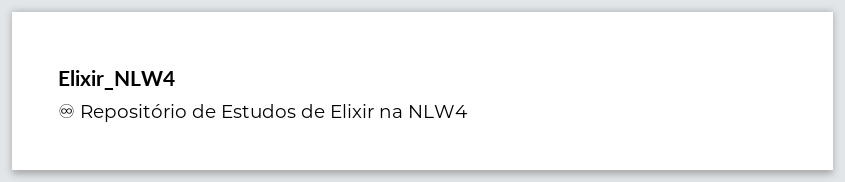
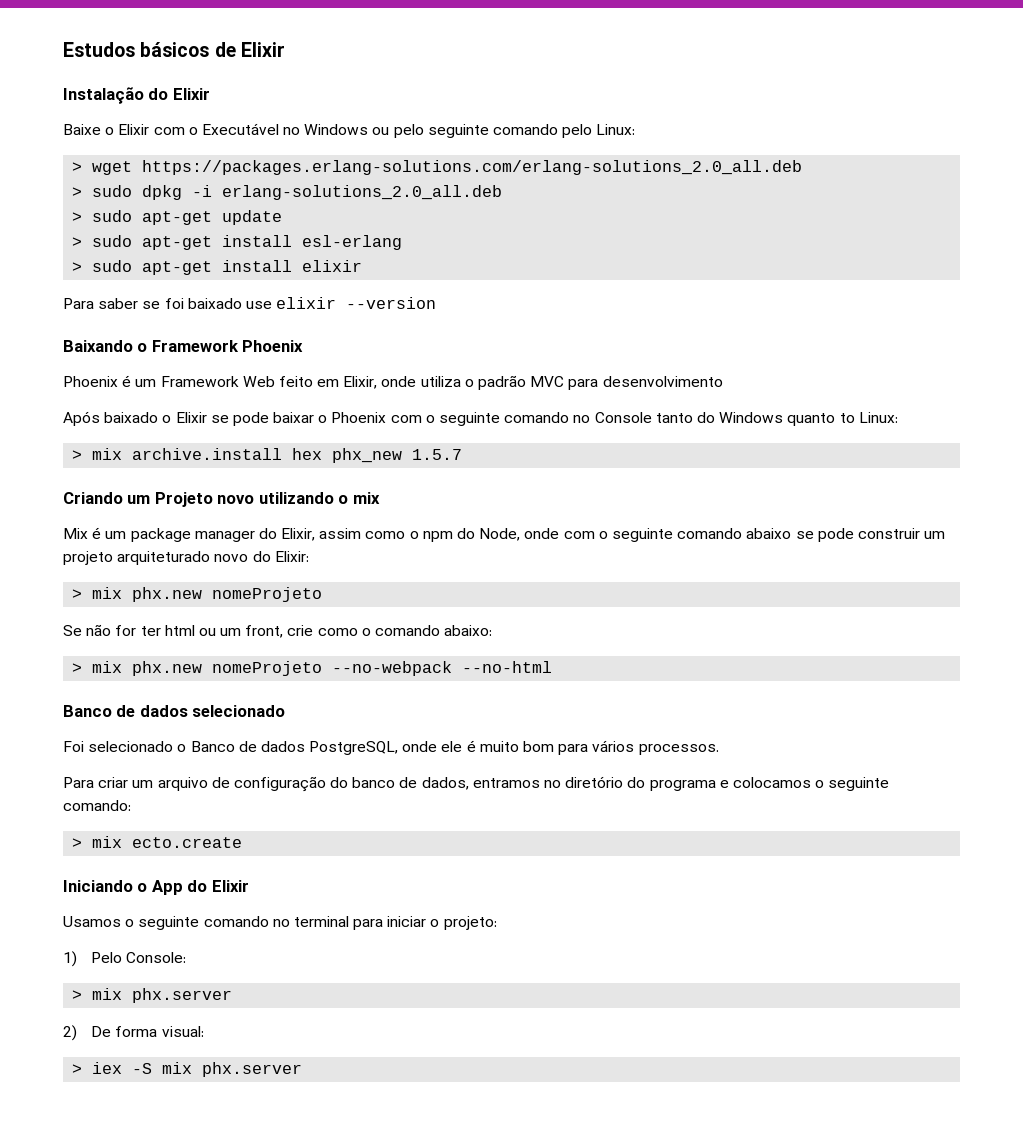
[58,70,175,90] [58,104,467,122] Elixir_NLW4 // ♾ Repositório de Estudos de Elixir na NLW4 -> [63,42,285,57] [63,87,210,104] [63,123,636,138] [72,160,803,175] [72,185,503,200] [72,210,283,225] [72,235,403,250] [72,260,363,275] [63,297,437,309] [63,340,304,352] [63,375,723,390] [63,411,898,426] [72,448,463,463] [63,492,380,507] [63,527,946,542] [63,551,309,565] [72,587,323,602] [63,624,493,638] [72,661,553,676] [63,705,286,717] [63,740,719,755] [63,776,890,792] [63,800,131,811] [72,836,243,848] [63,880,249,895] [63,916,497,930] [63,951,187,967] [72,988,233,1003] [63,1025,204,1041] [72,1062,303,1077] Estudos básicos de Elixir // Instalação do Elixir // Baixe o Elixir com o Executável no Windows ou pelo seguinte comando pelo Linux: // > wget https://packages.erlang-solutions.com/erlang-solutions_2.0_all.deb // > sudo dpkg -i erlang-solutions_2.0_all.deb // > sudo apt-get update // > sudo apt-get install esl-erlang // > sudo apt-get install elixir // Para saber se foi baixado use elixir --version // Baixando o Framework Phoenix // Phoenix é um Framework Web feito em Elixir, onde utiliza o padrão MVC para desenvolvimento // Após baixado o Elixir se pode baixar o Phoenix com o seguinte comando no Console tanto do Windows quanto to Linux: // > mix archive.install hex phx_new 1.5.7 // Criando um Projeto novo utilizando o mix // Mix é um package manager do Elixir, assim como o npm do Node, onde com o seguinte comando abaixo se pode construir um projeto arquiteturado novo do Elixir: // > mix phx.new nomeProjeto // Se não for ter html ou um front, crie como o comando abaixo: // > mix phx.new nomeProjeto --no-webpack --no-html // Banco de dados selecionado // Foi selecionado o Banco de dados PostgreSQL, onde ele é muito bom para vários processos. // Para criar um arquivo de configuração do banco de dados, entramos no diretório do programa e colocamos o seguinte comando: // > mix ecto.create // Iniciando o App do Elixir // Usamos o seguinte comando no terminal para iniciar o projeto: // 1) Pelo Console: // > mix phx.server // 2) De forma visual: // > iex -S mix phx.server

